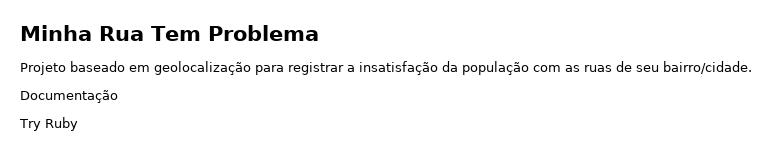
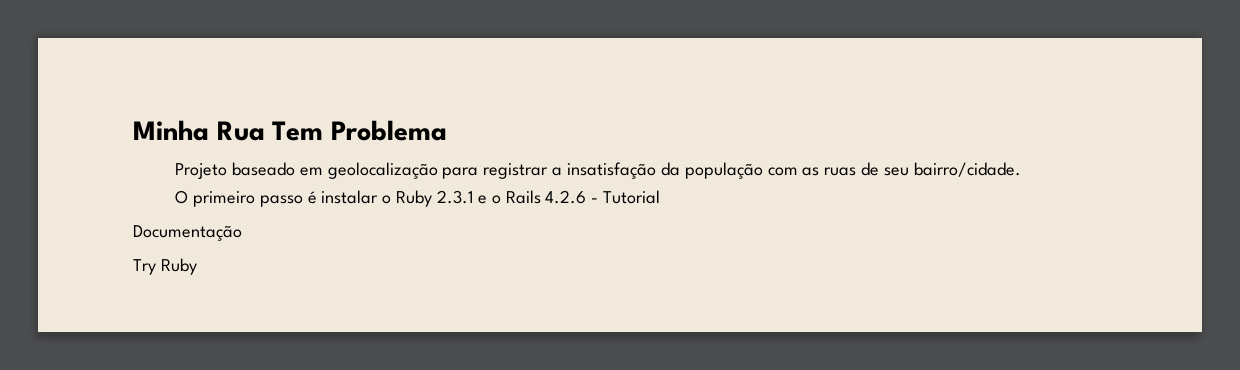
(752, 67) none -> [175,190,661,207] // O primeiro passo é instalar o Ruby 2.3.1 e o Rails 4.2.6 - Tutorial

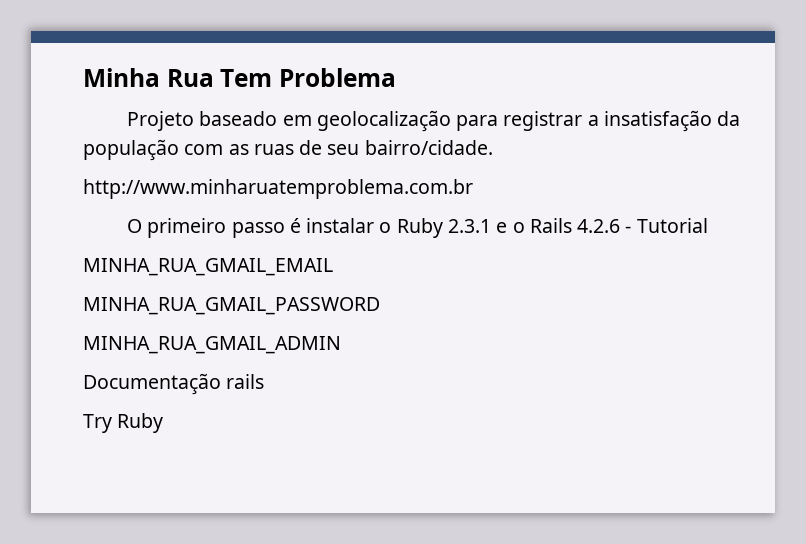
(1021, 169) none -> [83,179,473,199] // http://www.minharuatemproblema.com.br
(661, 197) none -> [83,258,333,276] [83,297,380,315] [83,336,341,354] // MINHA_RUA_GMAIL_EMAIL // MINHA_RUA_GMAIL_PASSWORD // MINHA_RUA_GMAIL_ADMIN
(242, 233) none -> [226,374,265,389] rails

